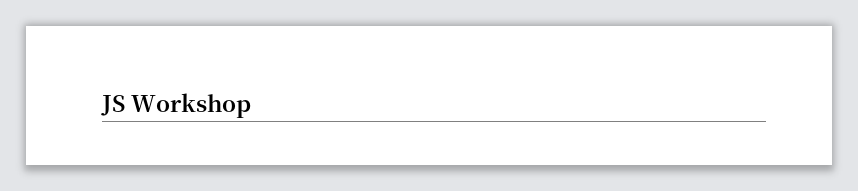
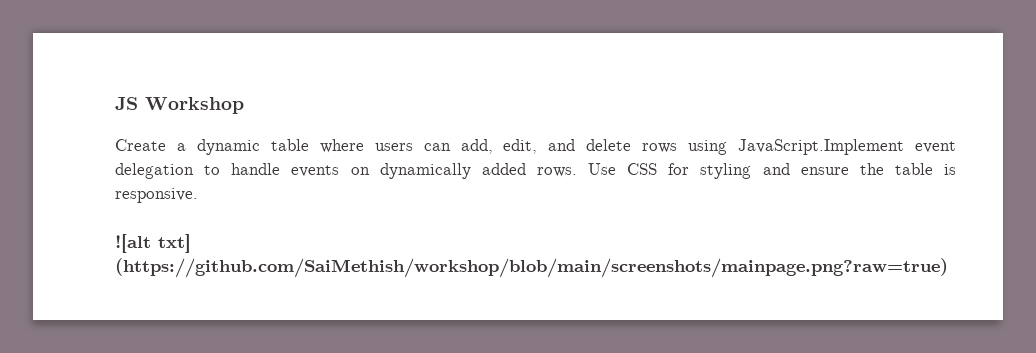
(252, 105) none -> [115,139,957,155] [115,163,956,179] [115,188,198,203] [115,234,191,253] [115,258,948,278] // Create a dynamic table where users can add, edit, and delete rows using JavaScript.Implement event delegation to handle events on dynamically added rows. Use CSS for styling and ensure the table is responsive. // ![alt txt] (https://github.com/SaiMethish/workshop/blob/main/screenshots/mainpage.png?raw=true)

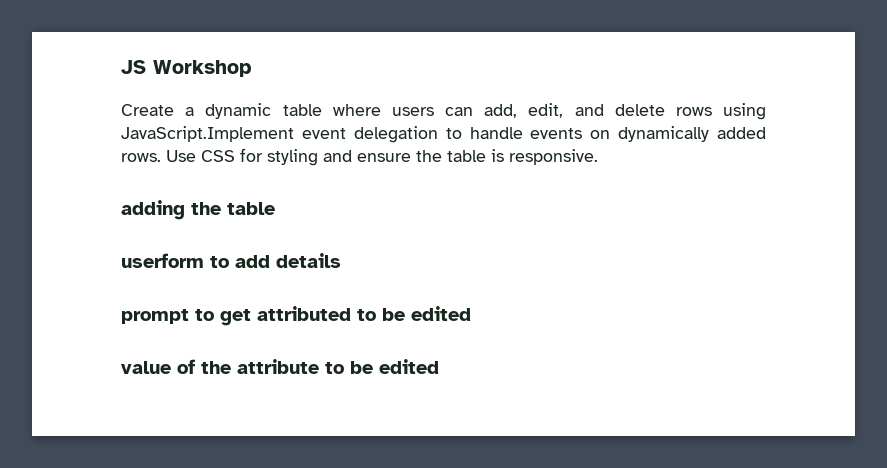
[115,234,191,253] [115,258,948,278] ![alt txt] (https://github.com/SaiMethish/workshop/blob/main/screenshots/mainpage.png?raw=true) -> [121,200,275,220] [121,253,341,268] [121,306,471,326] [121,359,439,374] adding the table // userform to add details // prompt to get attributed to be edited // value of the attribute to be edited

